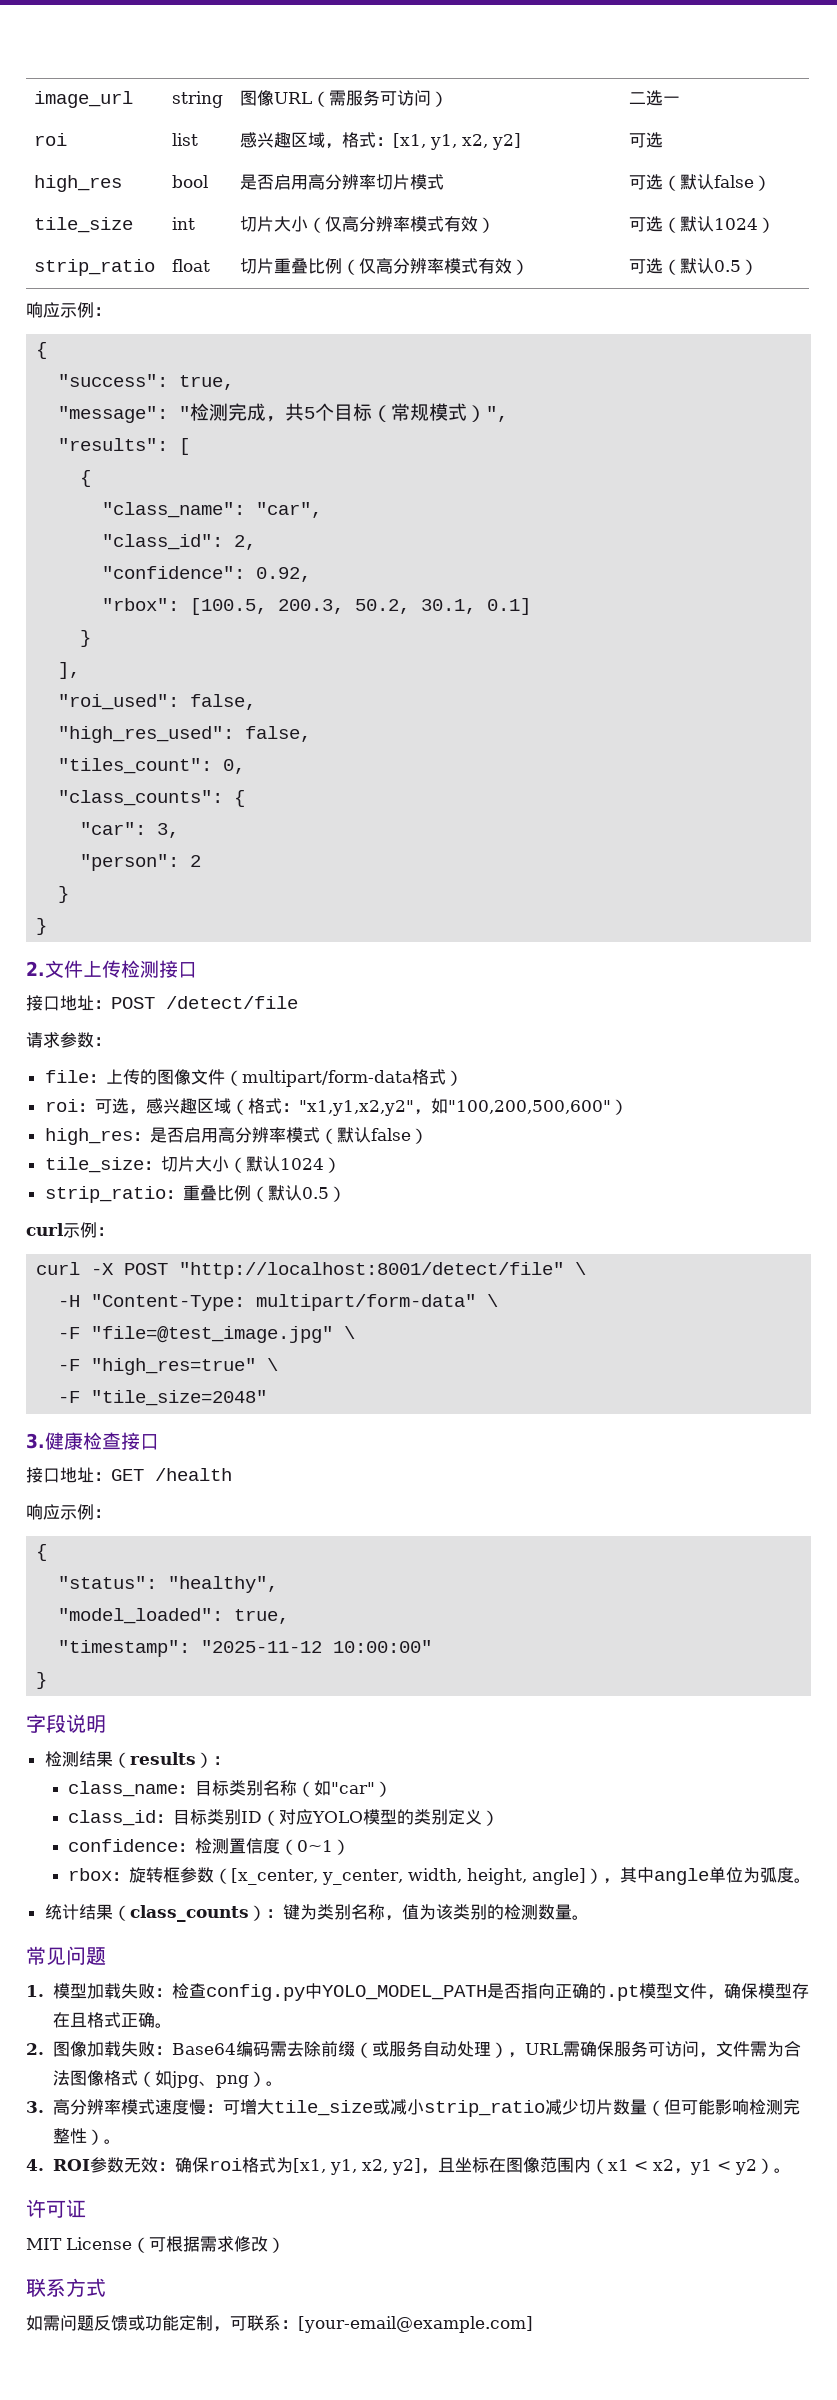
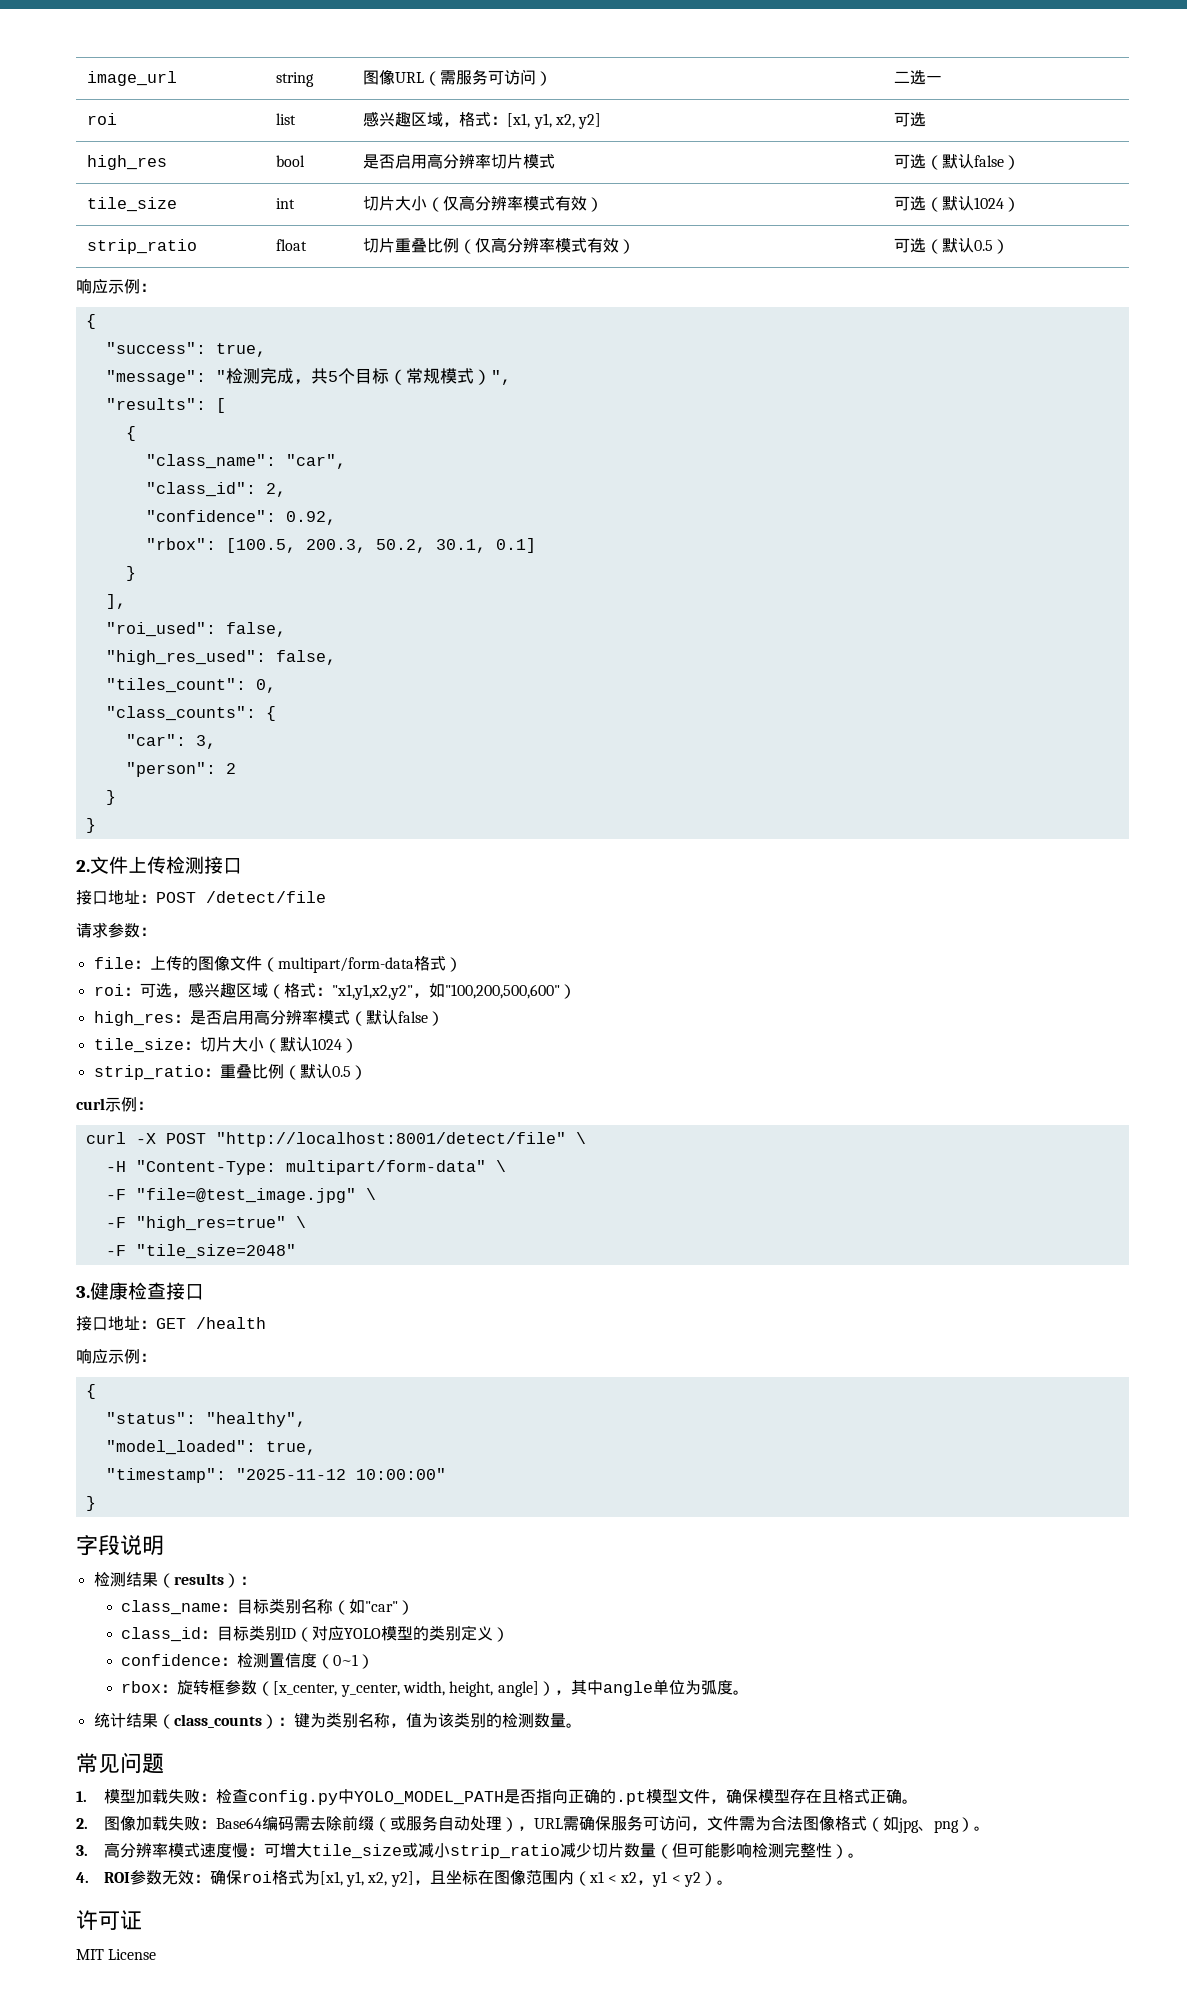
[132,2236,285,2253] [26,2278,106,2297] [26,2315,533,2333] （可根据需求修改） // 联系方式 // 如需问题反馈或功能定制，可联系：[your-email@example.com] -> (157, 1954) none

